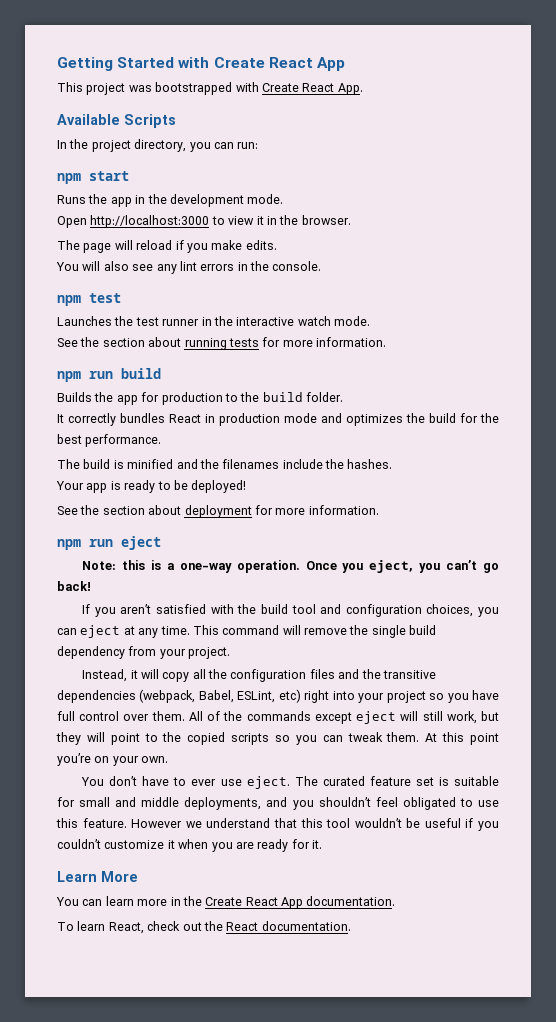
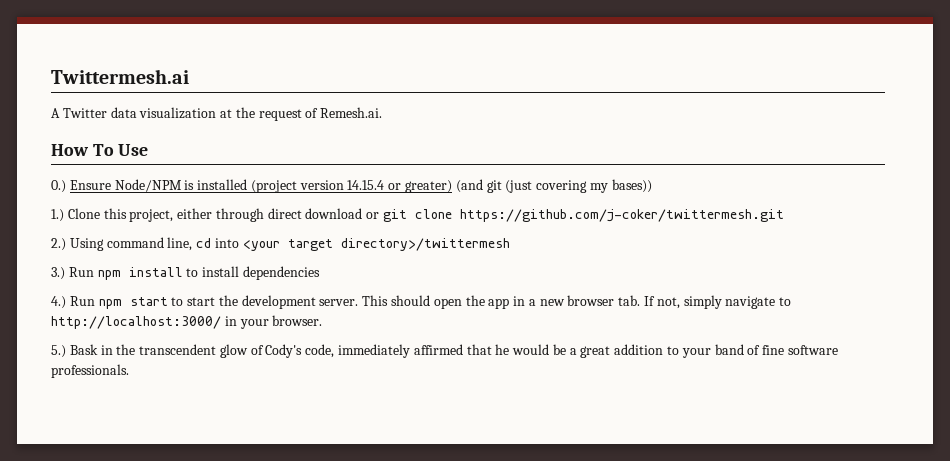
[57,57,345,71] [57,82,363,95] [57,114,176,128] [57,139,259,152] [57,171,129,184] [57,194,284,207] [57,215,351,228] [57,240,277,253] [56,261,322,274] [57,293,121,306] [57,316,370,326] [57,337,386,350] [57,368,161,382] [57,392,343,405] [57,413,499,426] [57,434,162,447] [57,459,393,469] [56,480,247,493] [57,505,379,518] [57,536,161,550] [82,560,500,573] [57,581,91,591] [82,604,499,617] [57,625,437,638] [57,646,231,659] [82,669,436,682] [57,689,499,703] [57,711,499,724] [56,732,499,745] [57,753,169,766] [81,776,499,789] [57,797,499,810] [56,818,499,831] [57,839,322,852] [57,871,138,882] [56,896,396,909] [57,921,351,934] Getting Started with Create React App // This project was bootstrapped with Create React App. // Available Scripts // In the project directory, you can run: // npm start // Runs the app in the development mode. // Open http://localhost:3000 to view it in the browser. // The page will reload if you make edits. // You will also see any lint errors in the console. // npm test // Launches the test runner in the interactive watch mode. // See the section about running tests for more information. // npm run build // Builds the app for production to the build folder. // It correctly bundles React in production mode and optimizes the build for the best performance. // The build is minified and the filenames include the hashes. // Your app is ready to be deployed! // See the section about deployment for more information. // npm run eject // Note: this is a one-way operation. Once you eject, you can’t go back! // If you aren’t satisfied with the build tool and configuration choices, you can eject at any time. This command will remove the single build dependency from your project. // Instead, it will copy all the configuration files and the transitive dependencies (webpack, Babel, ESLint, etc) right into your project so you have full control over them. All of the commands except eject will still work, but they will point to the copied scripts so you can tweak them. At this point you’re on your own. // You don’t have to ever use eject. The curated feature set is suitable for small and middle deployments, and you shouldn’t feel obligated to use this feature. However we understand that this tool wouldn’t be useful if you couldn’t customize it when you are ready for it. // Learn More // You can learn more in the Create React App documentation. // To learn React, check out the React documentation. -> [51,69,189,84] [51,107,383,121] [51,144,149,156] [51,179,652,193] [51,208,785,222] [51,237,510,251] [51,266,320,280] [51,295,792,309] [51,315,323,329] [51,344,838,358] [51,364,129,378] Twittermesh.ai // A Twitter data visualization at the request of Remesh.ai. // How To Use // 0.) Ensure Node/NPM is installed (project version 14.15.4 or greater) (and git (just covering my bases)) // 1.) Clone this project, either through direct download or git clone https://github.com/j-coker/twittermesh.git // 2.) Using command line, cd into <your target directory>/twittermesh // 3.) Run npm install to install dependencies // 4.) Run npm start to start the development server. This should open the app in a new browser tab. If not, simply navigate to http://localhost:3000/ in your browser. // 5.) Bask in the transcendent glow of Cody's code, immediately affirmed that he would be a great addition to your band of fine software professionals.

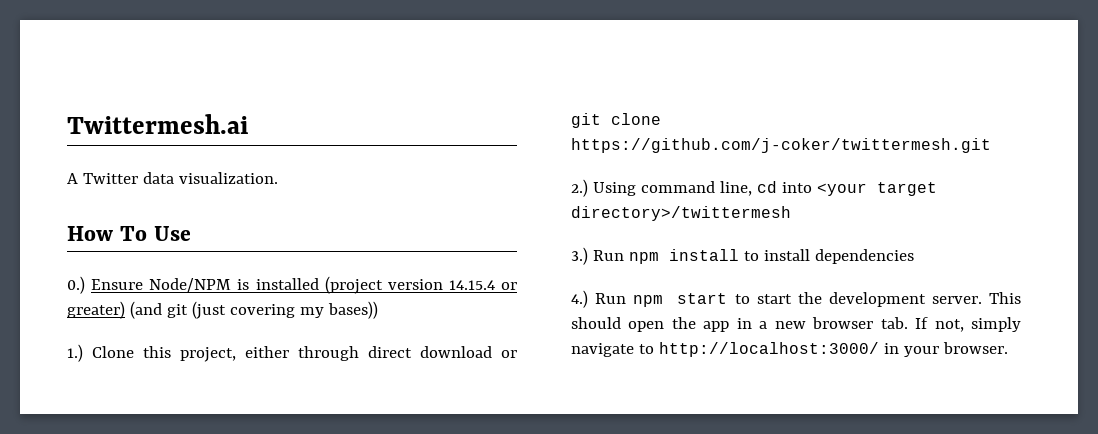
[139,107,383,121] visualization at the request of Remesh.ai. -> [178,172,278,184] visualization.
[51,344,838,358] [51,364,129,378] // 5.) Bask in the transcendent glow of Cody's code, immediately affirmed that he would be a great addition to your band of fine software professionals. -> (1008, 348) none

